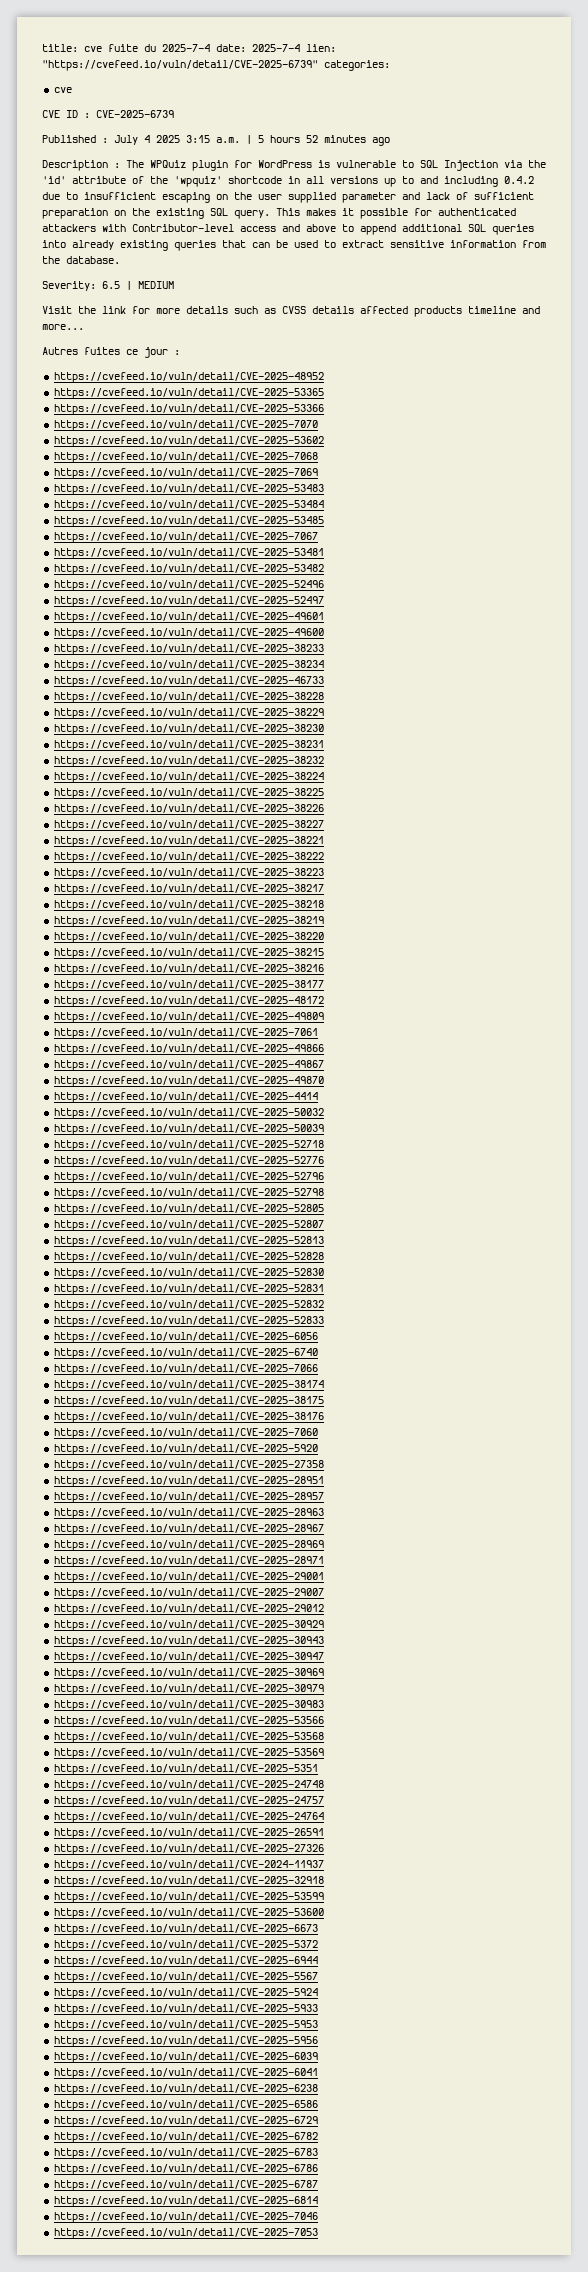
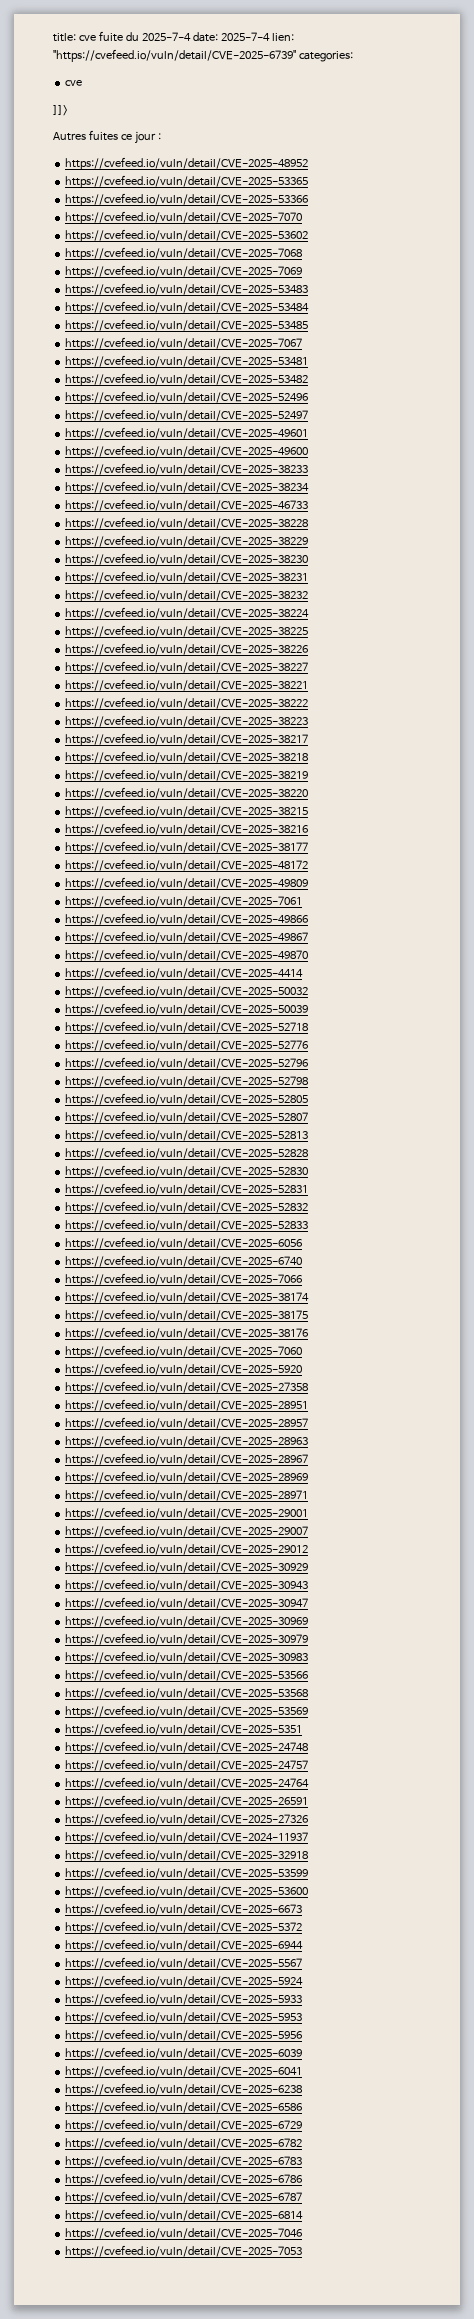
[42,110,174,118] [42,135,390,146] [42,160,546,171] [42,176,534,187] [42,192,534,203] [42,208,516,219] [42,224,534,235] [42,240,546,251] [42,256,120,264] [42,281,174,291] [42,306,540,317] [42,324,84,330] CVE ID : CVE-2025-6739 // Published : July 4 2025 3:15 a.m. | 5 hours 52 minutes ago // Description : The WPQuiz plugin for WordPress is vulnerable to SQL Injection via the 'id' attribute of the 'wpquiz' shortcode in all versions up to and including 0.4.2 due to insufficient escaping on the user supplied parameter and lack of sufficient preparation on the existing SQL query. This makes it possible for authenticated attackers with Contributor-level access and above to append additional SQL queries into already existing queries that can be used to extract sensitive information from the database. // Severity: 6.5 | MEDIUM // Visit the link for more details such as CVSS details affected products timeline and more... -> [53,105,68,116] ]]>

